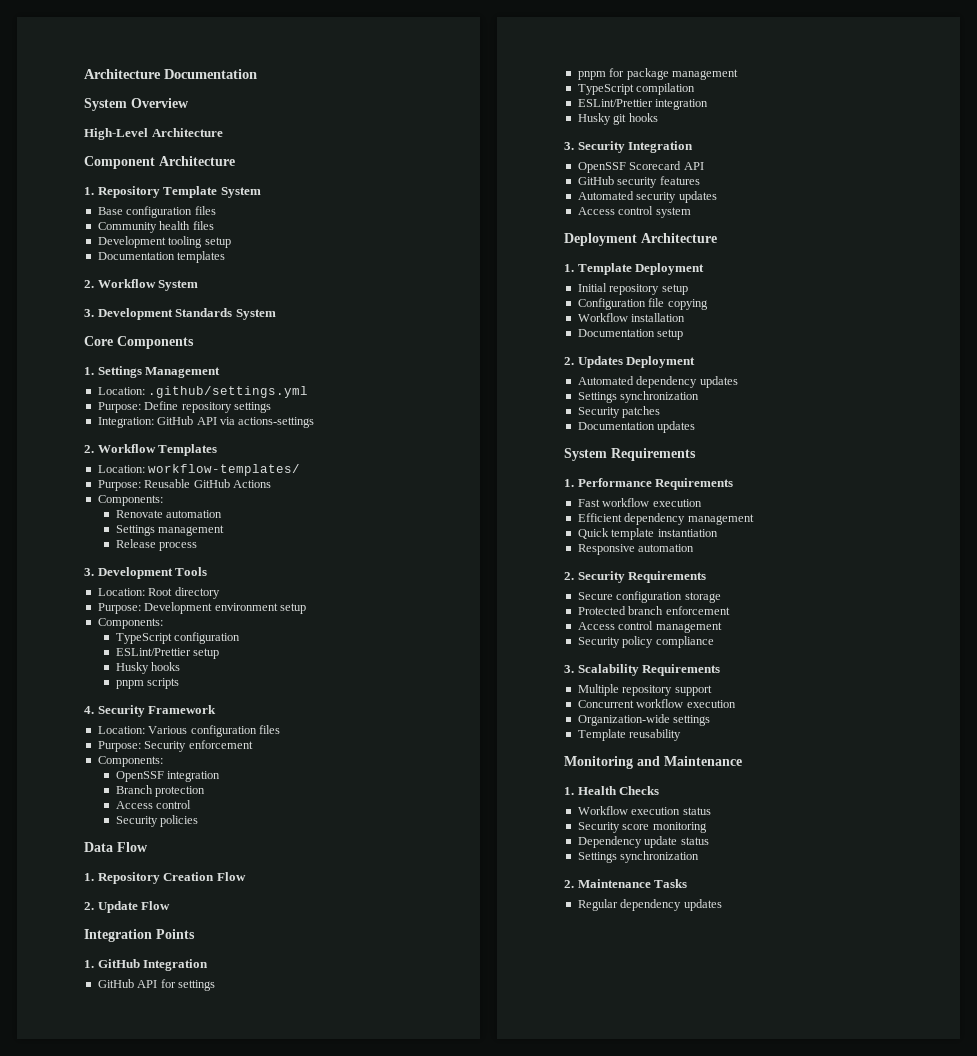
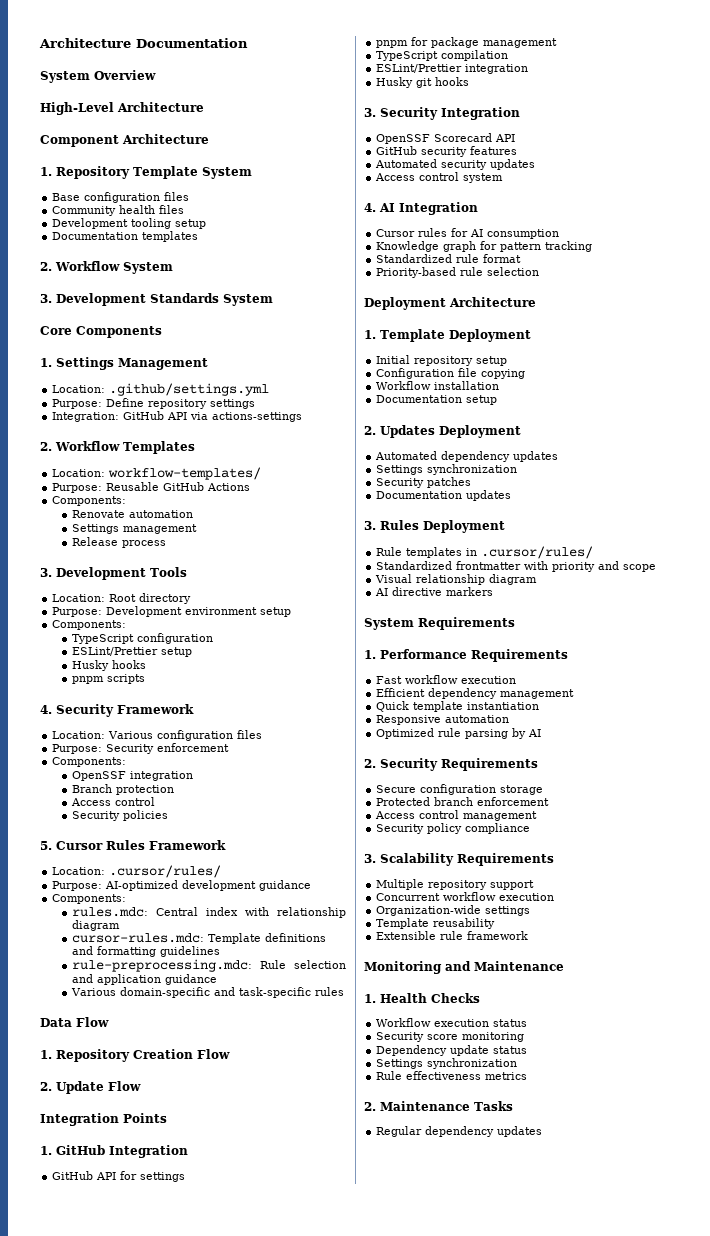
(199, 821) none -> [40,840,226,850] [52,865,222,878] [52,880,312,891] [52,894,127,904] [72,907,347,918] [72,920,121,931] [72,933,327,944] [72,946,221,957] [72,959,346,972] [72,974,218,985] [71,987,345,998] // 5. Cursor Rules Framework // Location: .cursor/rules/ // Purpose: AI-optimized development guidance // Components: // rules.mdc: Central index with relationship diagram // cursor-rules.mdc: Template definitions and formatting guidelines // rule-preprocessing.mdc: Rule selection and application guidance // Various domain-specific and task-specific rules
(691, 212) none -> [364,202,478,215] [376,228,560,239] [376,241,593,252] [376,254,522,263] [376,267,540,278] // 4. AI Integration // Cursor rules for AI consumption // Knowledge graph for pattern tracking // Standardized rule format // Priority-based rule selection
(696, 427) none -> [364,520,505,533] [376,546,594,559] [376,561,657,572] [375,574,538,585] [375,587,494,596] // 3. Rules Deployment // Rule templates in .cursor/rules/ // Standardized frontmatter with priority and scope // Visual relationship diagram // AI directive markers
(695, 548) none -> [376,728,542,739] // Optimized rule parsing by AI
(682, 735) none -> [376,931,529,940] // Extensible rule framework
(700, 857) none -> [376,1071,528,1080] // Rule effectiveness metrics

